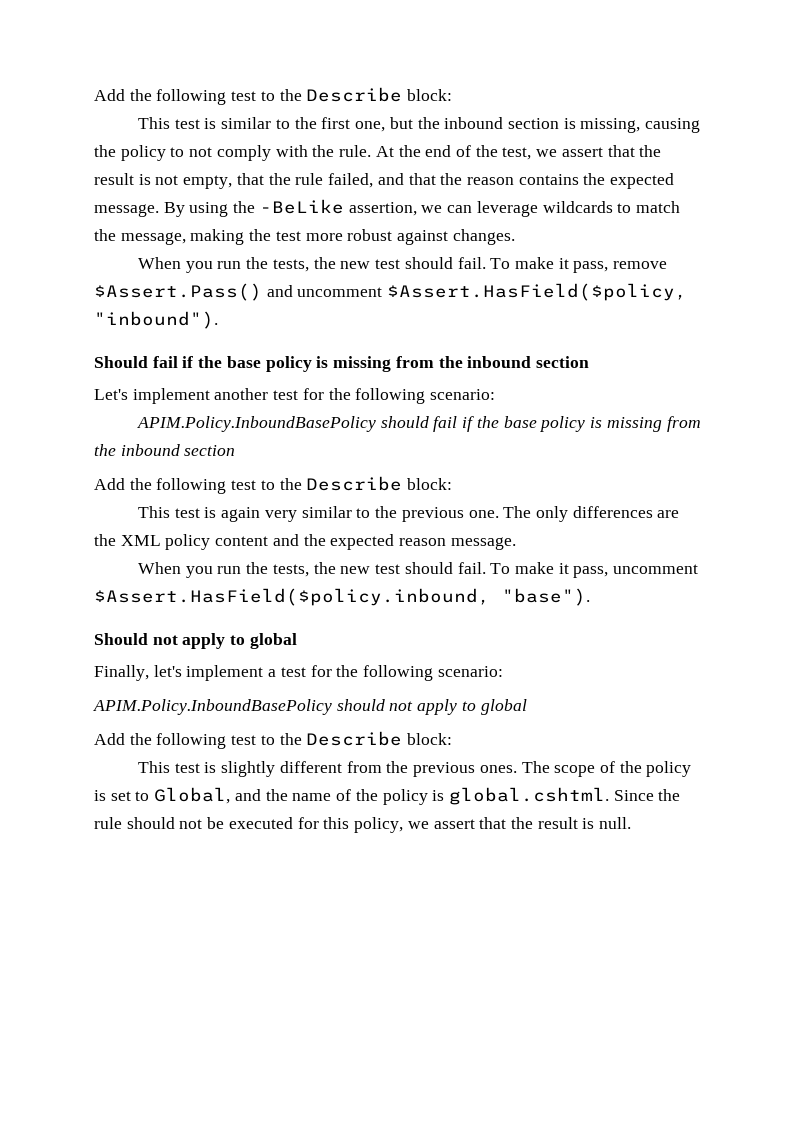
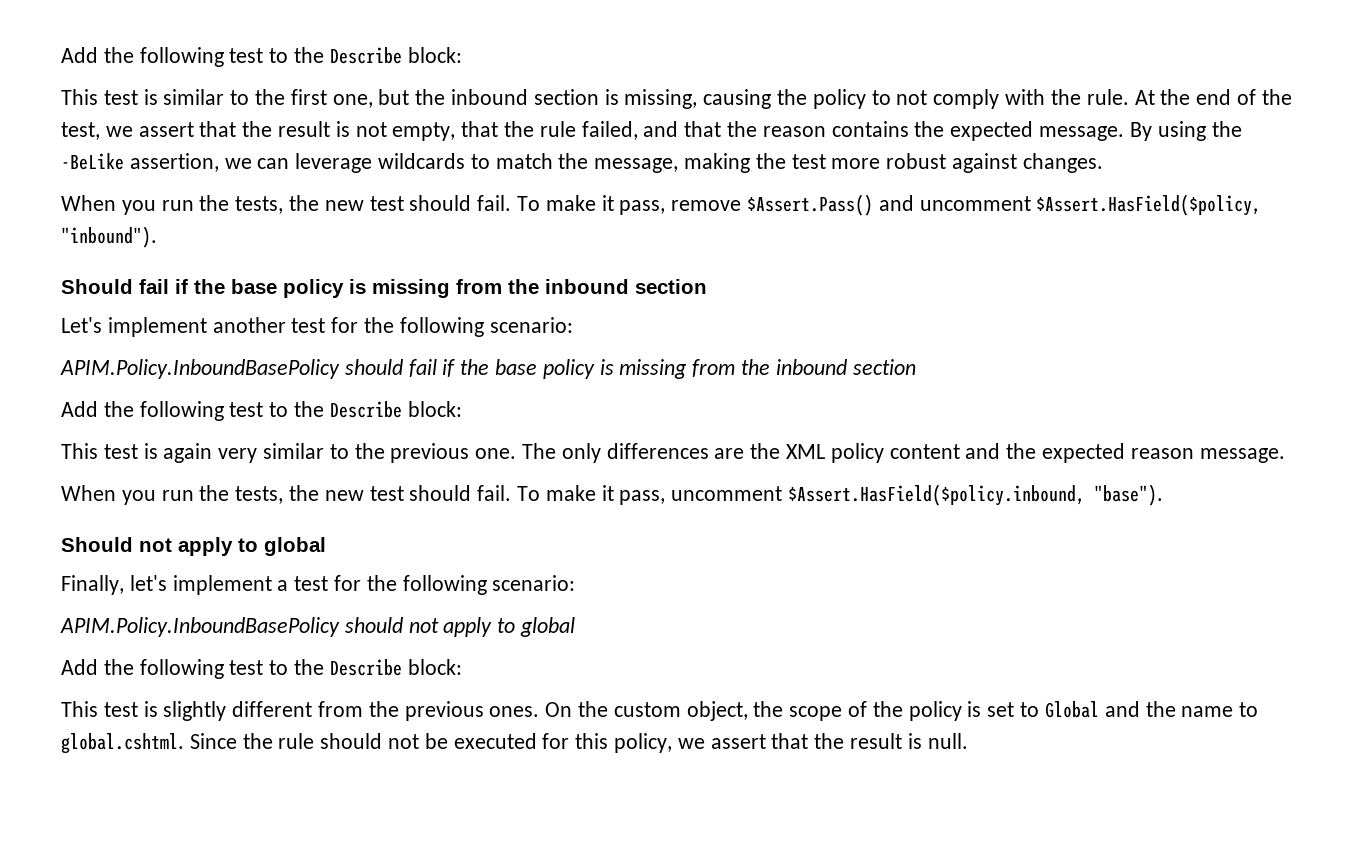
[521,761,550,773] The -> [545,701,784,721] On the custom object, the
[154,787,231,804] Global, -> [1044,701,1099,718] Global
[336,789,445,805] of the policy is -> [1239,702,1259,717] to

